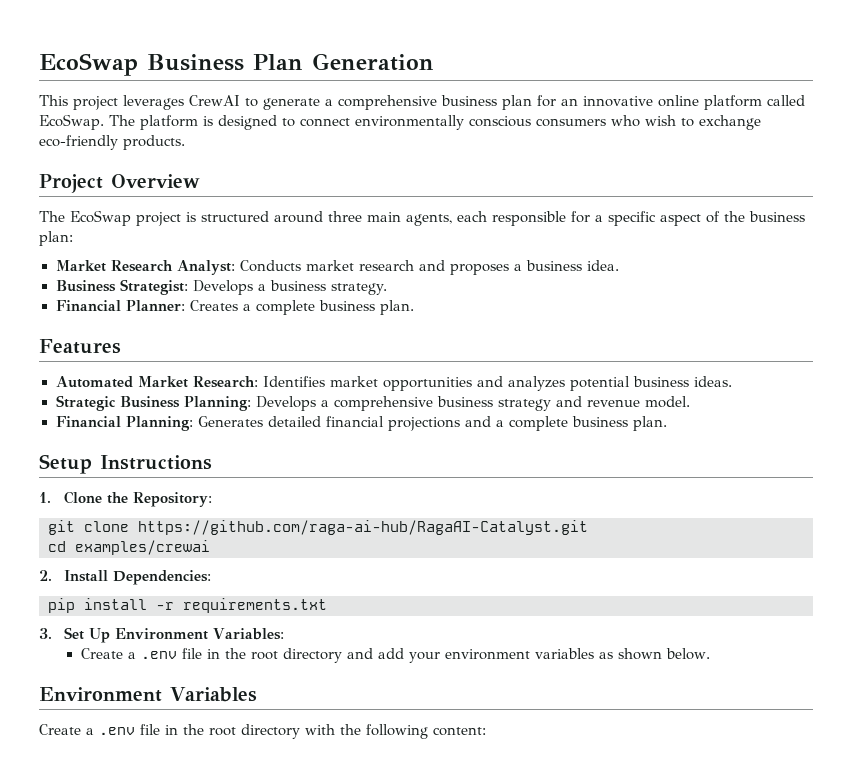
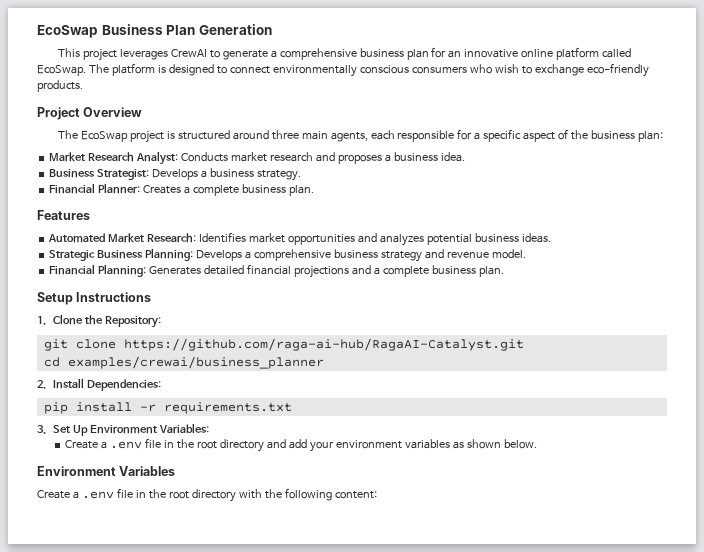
[75,540,210,555] examples/crewai -> [67,356,324,369] examples/crewai/business_planner

